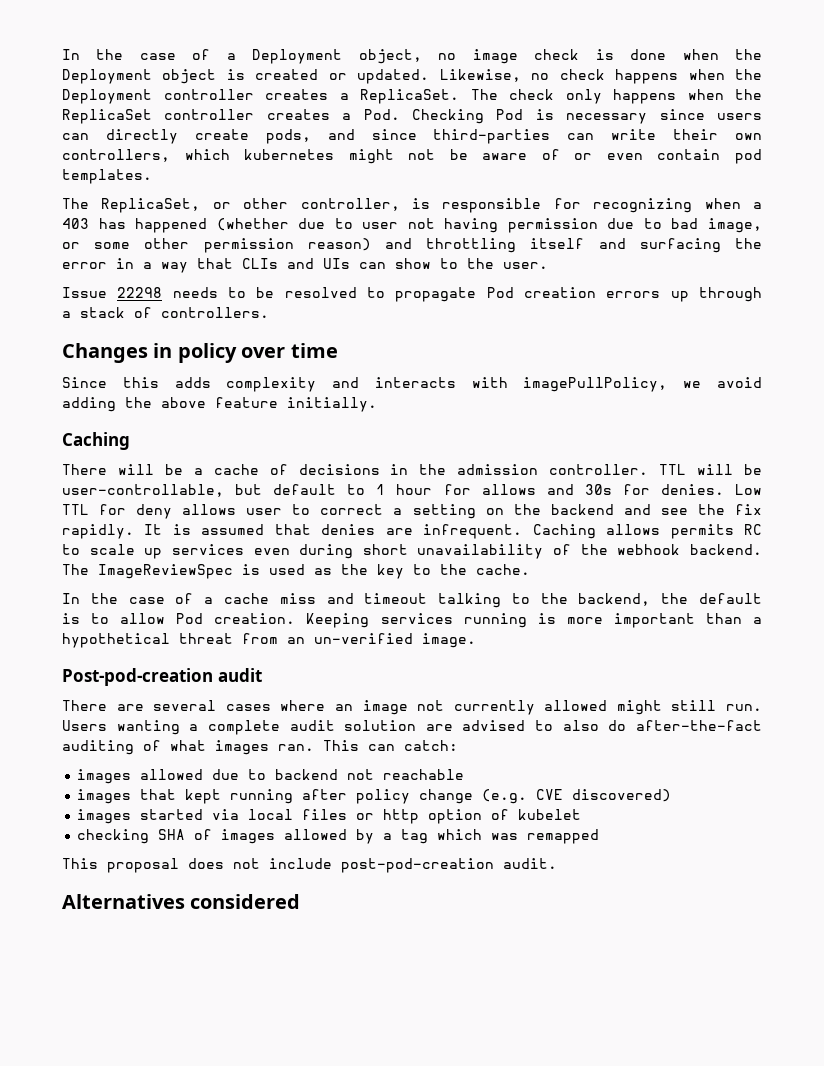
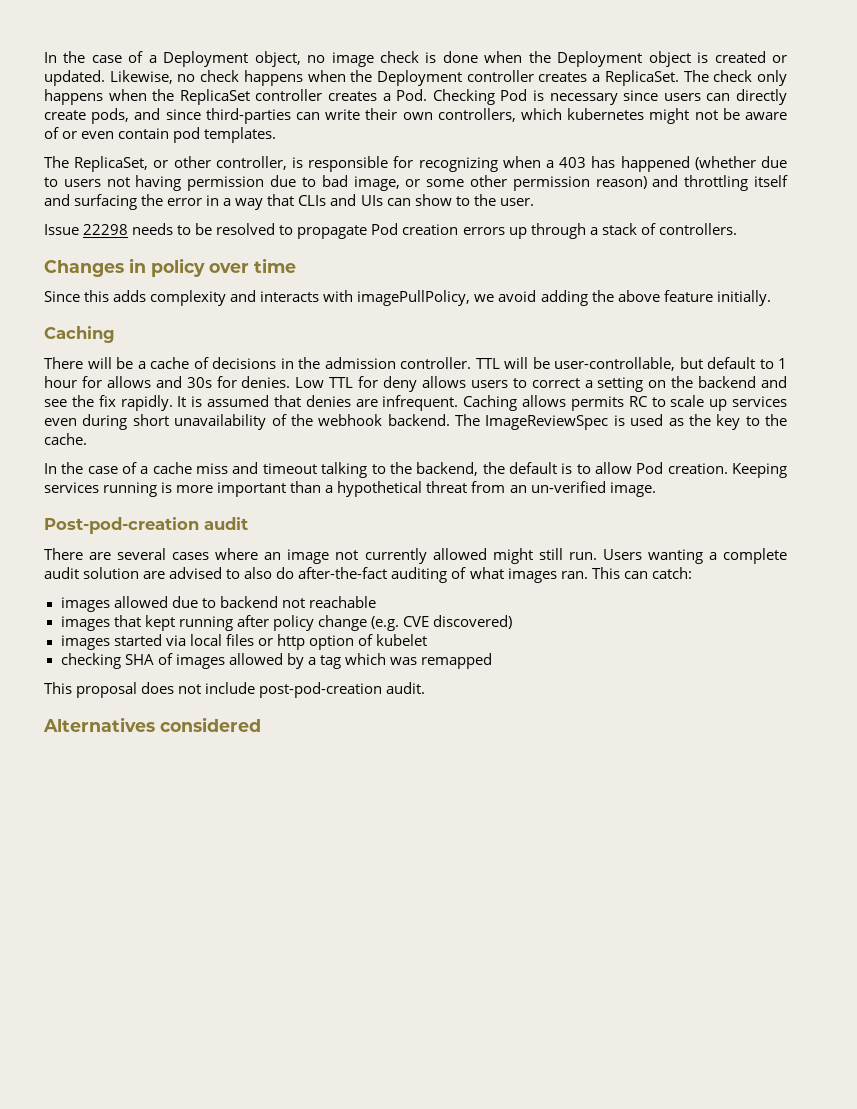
[362,222,399,229] user -> [63,179,101,187] users
[246,508,283,515] user -> [470,380,508,388] users

